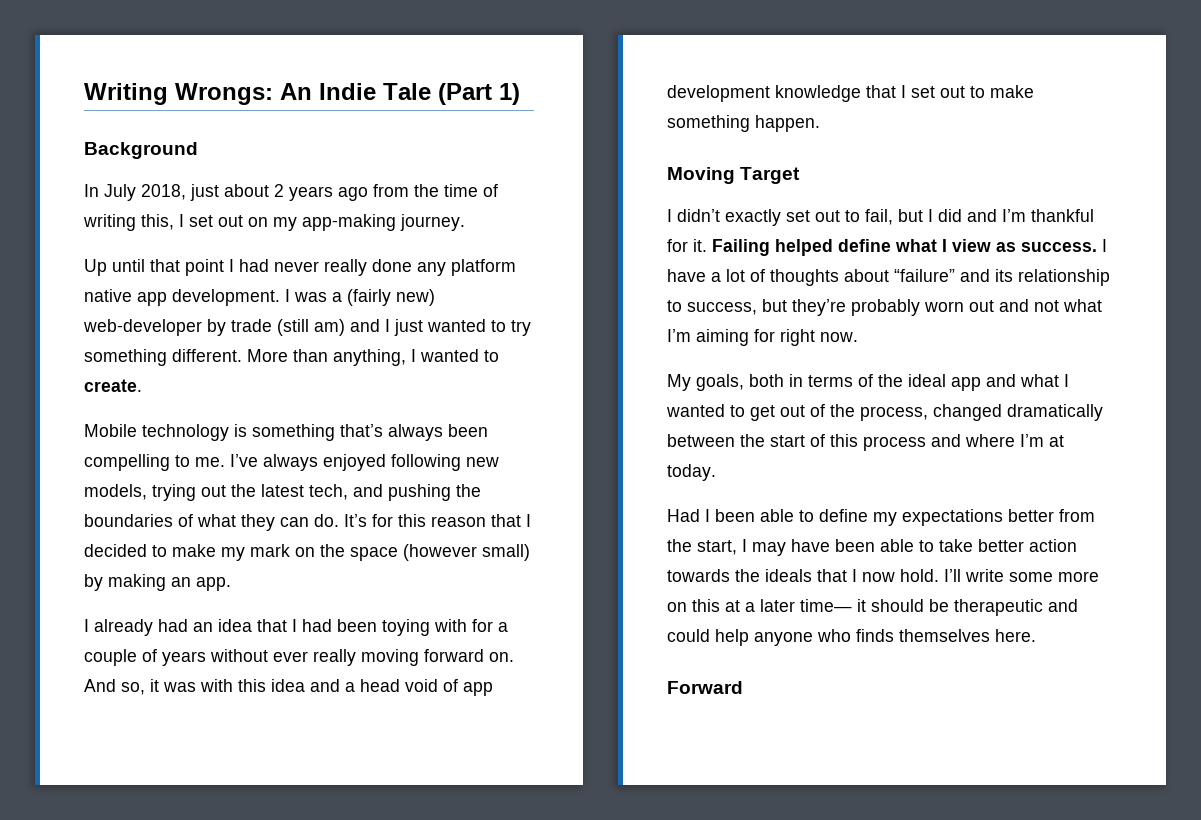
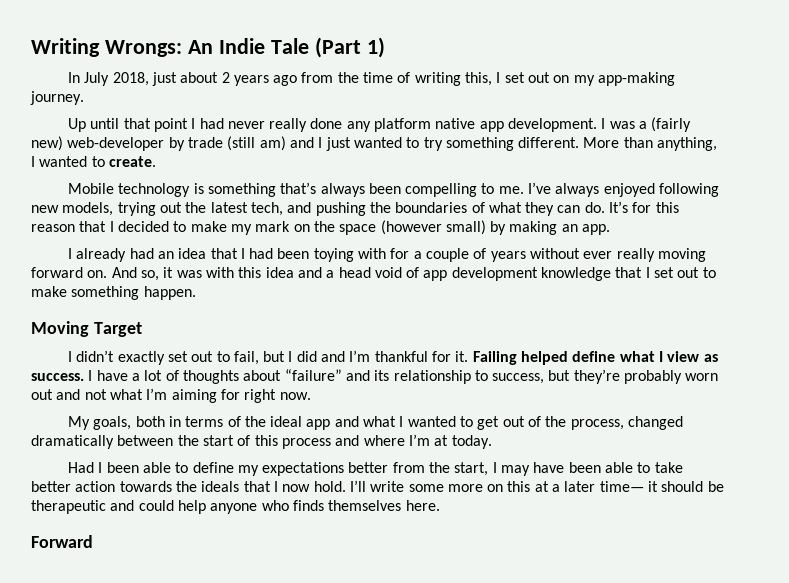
[84,142,198,159] // Background -> (385, 47) none

